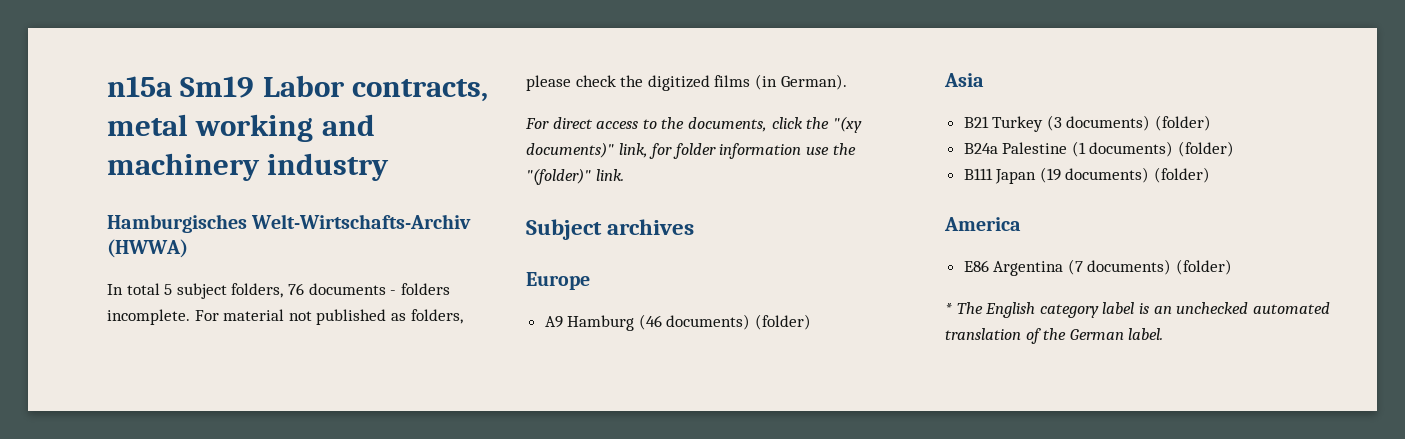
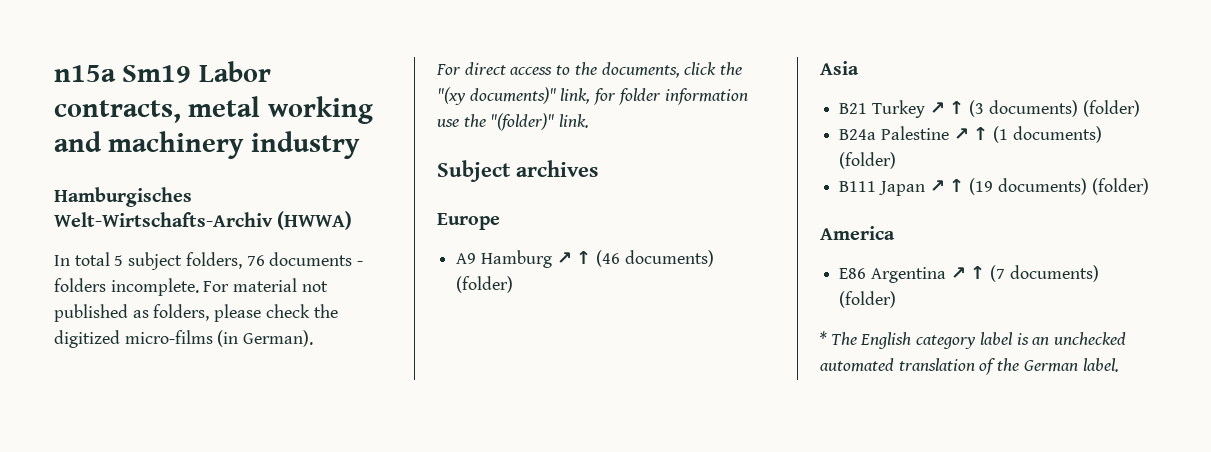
[714,75,751,87] films -> [124,330,213,344] micro-films
(635, 323) none -> [556,251,592,264] ↗ ↑
(1044, 124) none -> [929,101,965,114] ↗ ↑
(1068, 148) none -> [953,127,989,140] ↗ ↑
(1037, 176) none -> [929,179,965,192] ↗ ↑
(1064, 268) none -> [950,266,986,279] ↗ ↑

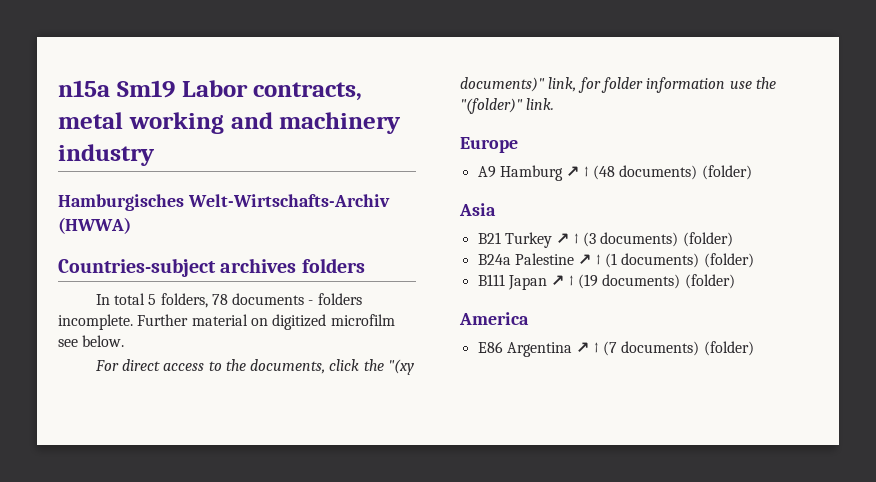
(353, 220) none -> [58,258,365,277] // Countries-subject archives folders
[128,252,265,270] subject folders, 76 -> [160,293,228,308] folders, 78
[203,278,328,292] [54,304,338,322] [54,330,314,348] For material not published as folders, please check the digitized micro-films (in German). -> [137,314,395,330] [58,335,125,347] Further material on digitized microfilm see below.
[437,160,598,182] // Subject archives -> (555, 104) none
[596,250,621,267] (46 -> [592,165,615,180] (48
[819,331,1127,349] [820,358,1119,375] // * The English category label is an unchecked automated translation of the German label. -> (754, 348) none

